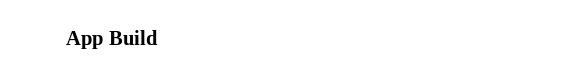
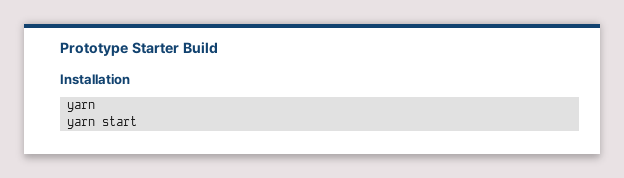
[66,31,103,49] App -> [60,42,179,56] Prototype Starter
(158, 37) none -> [60,73,130,85] [66,102,95,112] [66,116,137,129] // Installation // yarn // yarn start

